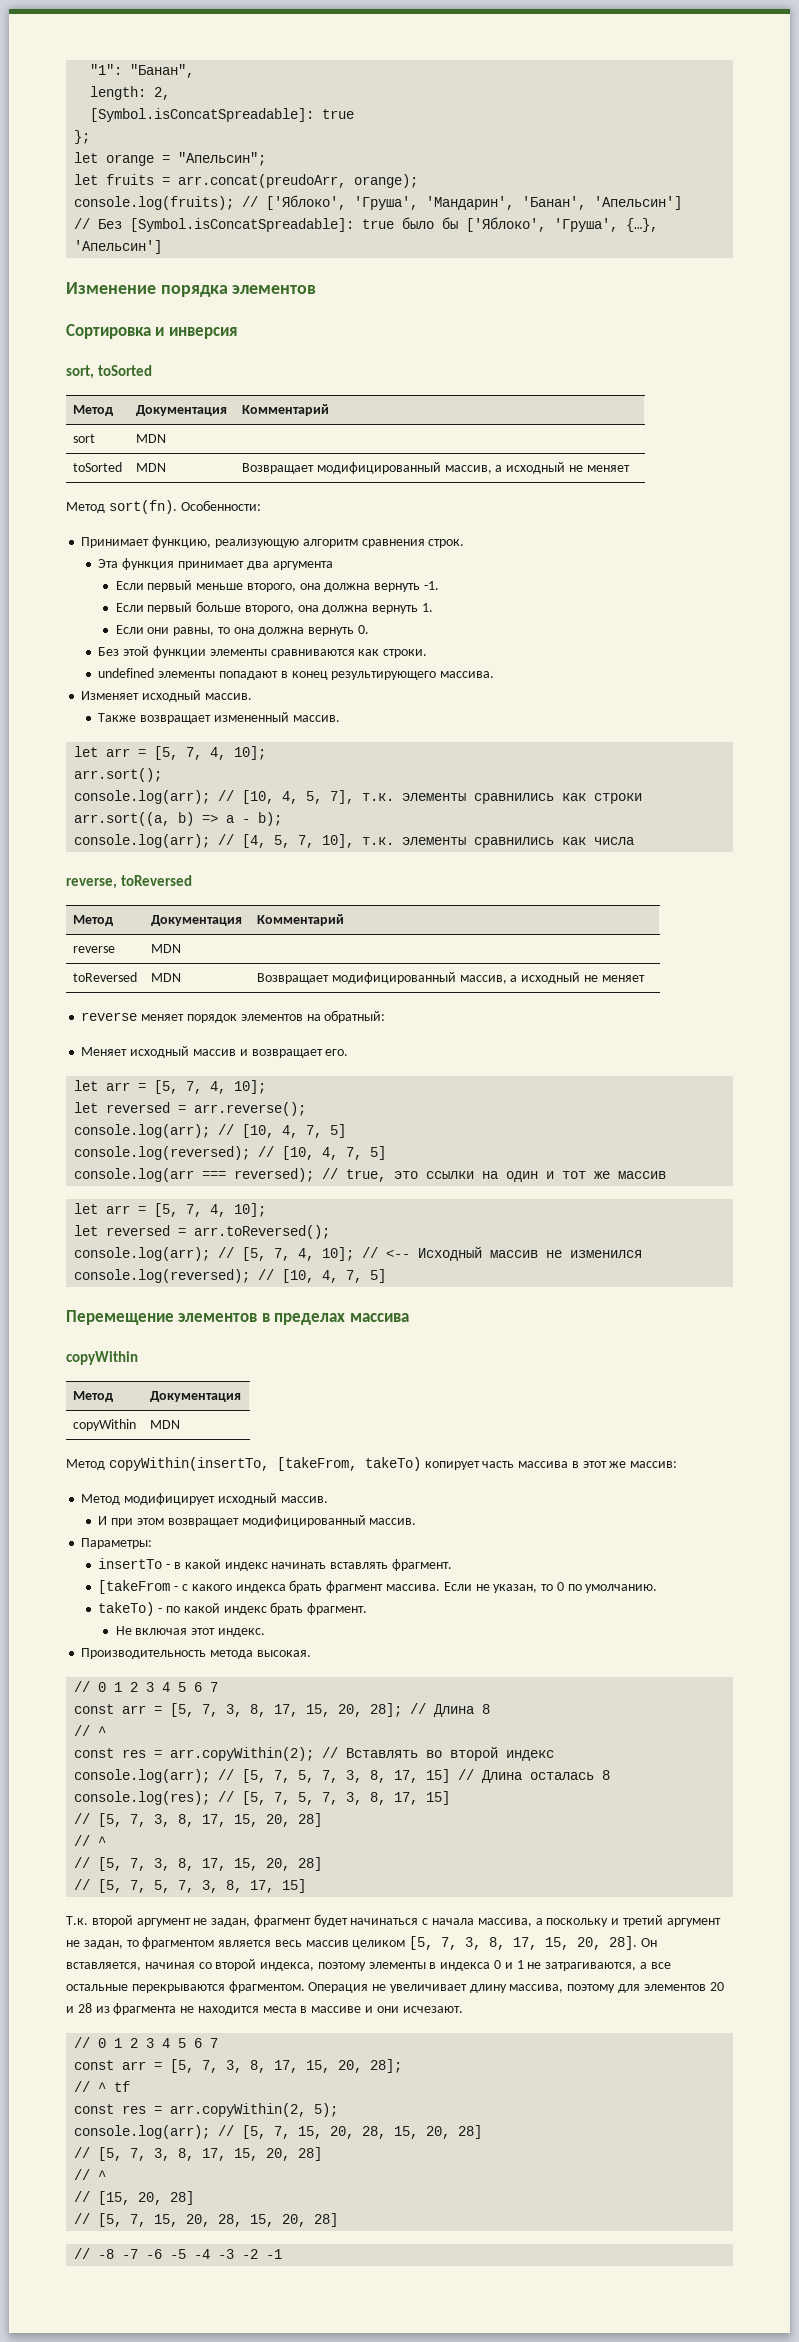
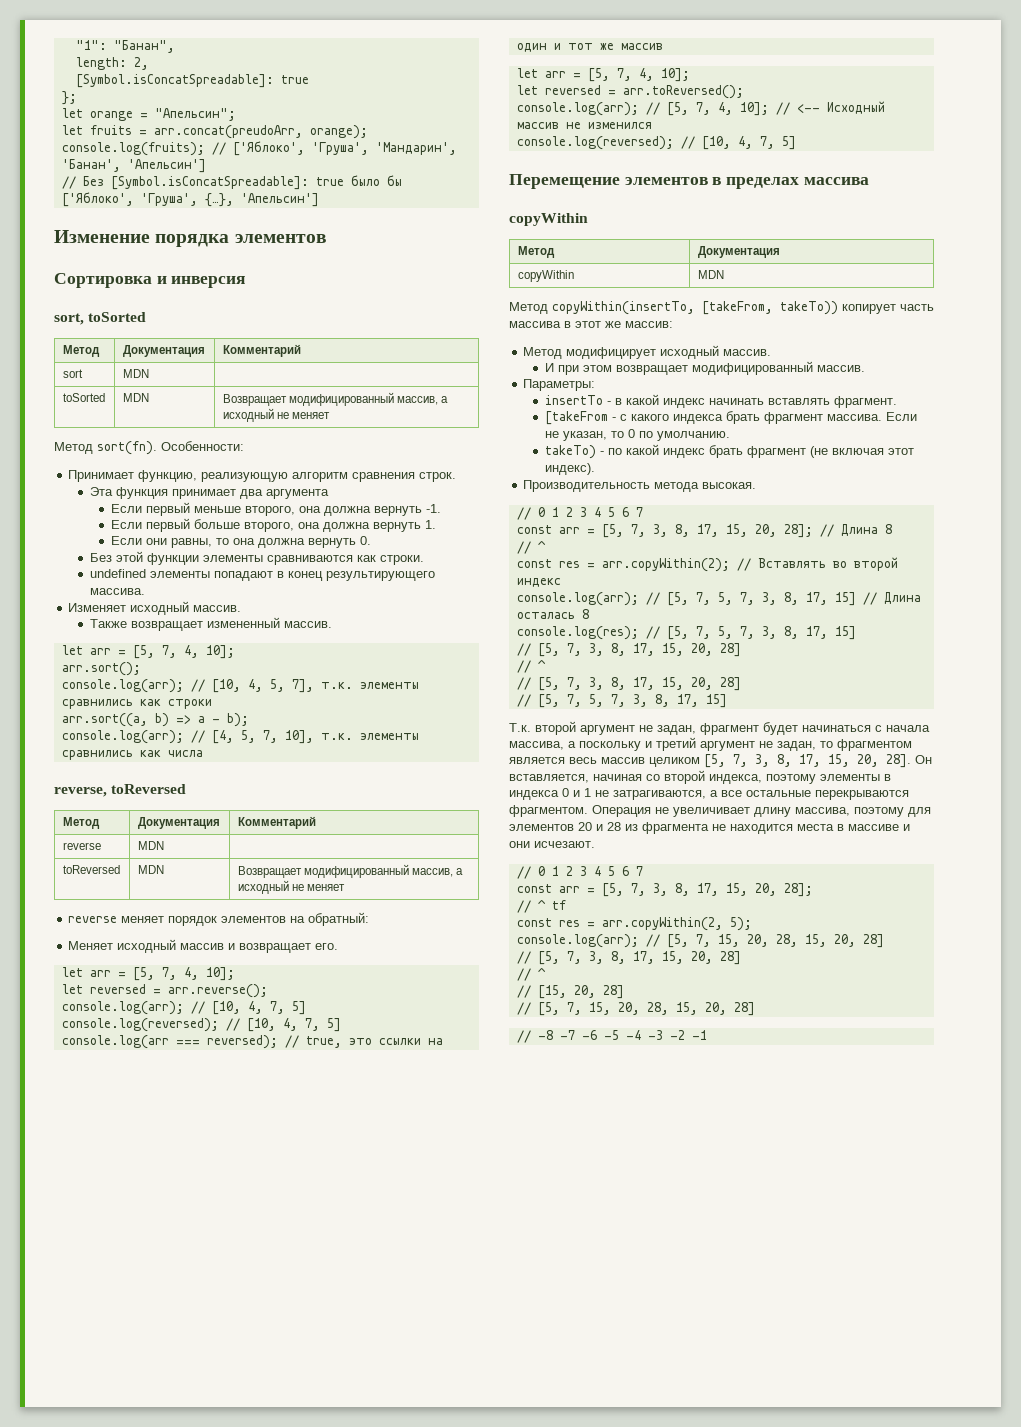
[364,1457,421,1471] takeTo) -> [780,301,838,315] takeTo))
[307,1603,368,1615] [115,1626,132,1635] фрагмент. // Не -> [746,446,828,458] фрагмент (не
[217,1628,265,1637] индекс. -> [544,463,595,475] индекс).

